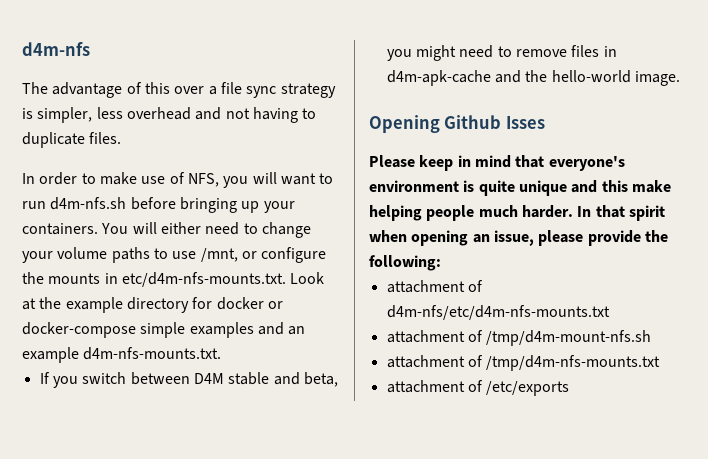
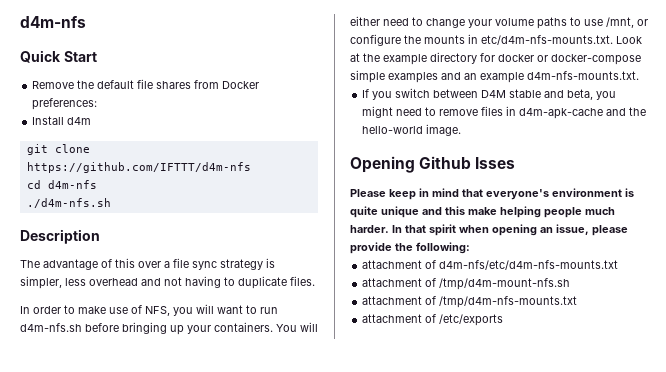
[22,42,90,56] d4m-nfs -> [20,16,86,28] [20,50,97,63] [32,79,260,89] [32,98,98,110] [32,116,92,125] [26,144,90,155] [26,162,251,173] [26,180,97,189] [26,198,111,208] [20,229,100,244] d4m-nfs // Quick Start // Remove the default file shares from Docker preferences: // Install d4m // git clone https://github.com/IFTTT/d4m-nfs // cd d4m-nfs // ./d4m-nfs.sh // Description

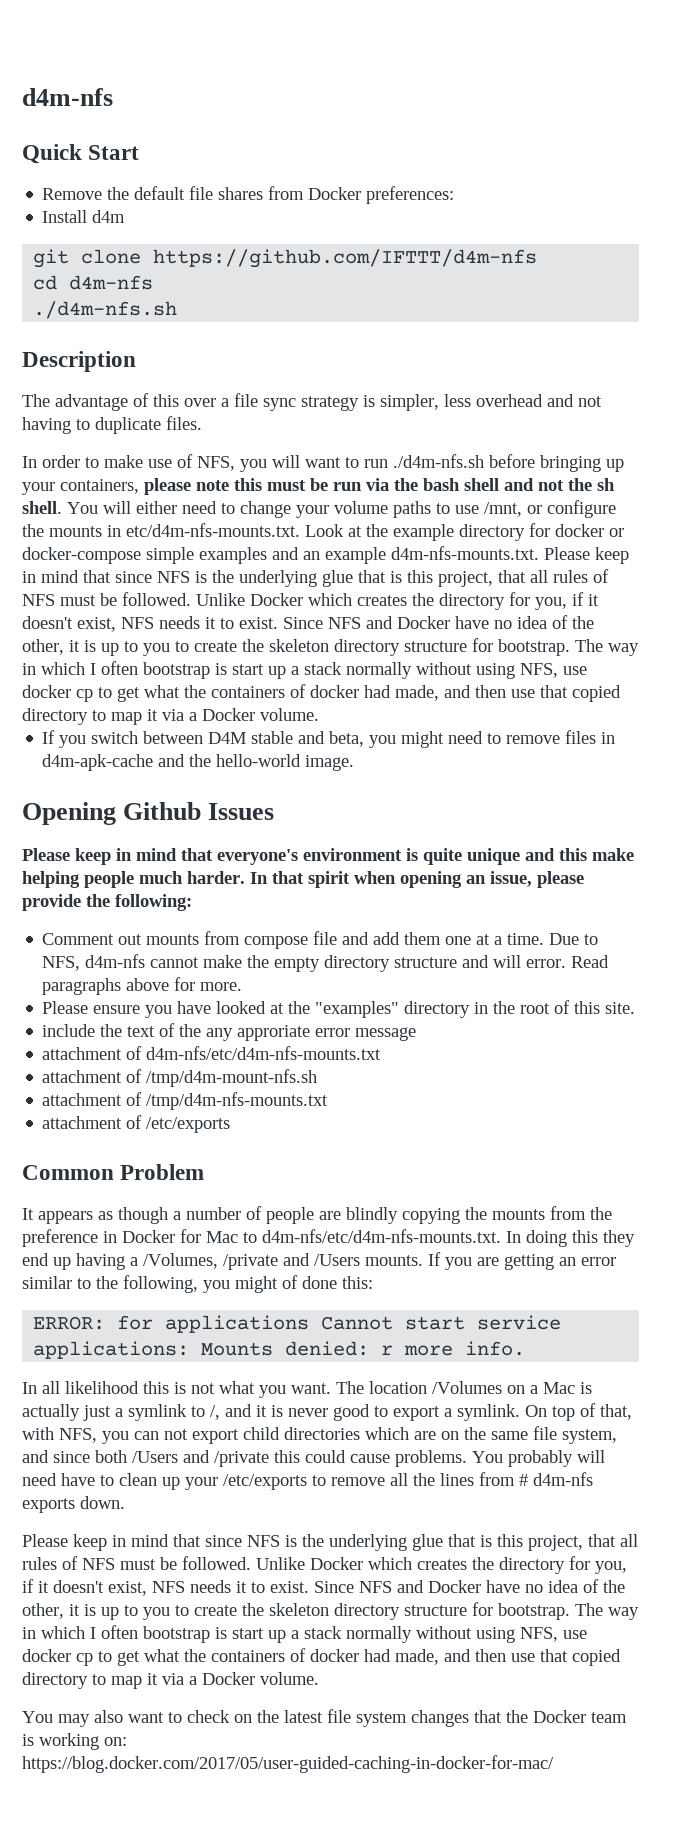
[20,323,82,332] d4m-nfs.sh -> [393,454,484,468] ./d4m-nfs.sh
[214,322,273,332] containers. -> [60,478,615,495] [22,501,62,514] containers, please note this must be run via the bash shell and not the sh shell.
(639, 75) none -> [544,547,629,564] [22,569,609,587] [22,592,599,610] [22,615,594,632] [22,638,639,656] [22,661,587,679] [22,684,621,702] [22,708,319,725] Please keep in mind that since NFS is the underlying glue that is this project, that all rules of NFS must be followed. Unlike Docker which creates the directory for you, if it doesn't exist, NFS needs it to exist. Since NFS and Docker have no idea of the other, it is up to you to create the skeleton directory structure for bootstrap. The way in which I often bootstrap is start up a stack normally without using NFS, use docker cp to get what the containers of docker had made, and then use that copied directory to map it via a Docker volume.
[475,157,516,169] Isses -> [208,803,275,820] Issues
(470, 248) none -> [42,931,599,949] [42,954,610,972] [42,977,243,995] [42,1000,636,1018] [42,1023,417,1041] // Comment out mounts from compose file and add them one at a time. Due to NFS, d4m-nfs cannot make the empty directory structure and will error. Read paragraphs above for more. // Please ensure you have looked at the "examples" directory in the root of this site. // include the text of the any approriate error message
(504, 320) none -> [22,1164,205,1180] [22,1206,612,1224] [22,1229,635,1247] [22,1252,616,1270] [22,1275,373,1293] [33,1315,562,1333] [33,1341,526,1359] [22,1381,592,1398] [22,1403,632,1421] [22,1426,617,1444] [22,1450,605,1467] [22,1472,593,1490] [22,1496,125,1513] [22,1534,638,1551] [22,1556,627,1574] [22,1579,625,1596] [22,1602,639,1620] [22,1625,587,1643] [22,1648,621,1666] [22,1672,319,1689] [22,1709,627,1727] [22,1733,127,1750] [22,1755,554,1773] // Common Problem // It appears as though a number of people are blindly copying the mounts from the preference in Docker for Mac to d4m-nfs/etc/d4m-nfs-mounts.txt. In doing this they end up having a /Volumes, /private and /Users mounts. If you are getting an error similar to the following, you might of done this: // ERROR: for applications Cannot start service applications: Mounts denied: r more info. // In all likelihood this is not what you want. The location /Volumes on a Mac is actually just a symlink to /, and it is never good to export a symlink. On top of that, with NFS, you can not export child directories which are on the same file system, and since both /Users and /private this could cause problems. You probably will need have to clean up your /etc/exports to remove all the lines from # d4m-nfs exports down. // Please keep in mind that since NFS is the underlying glue that is this project, that all rules of NFS must be followed. Unlike Docker which creates the directory for you, if it doesn't exist, NFS needs it to exist. Since NFS and Docker have no idea of the other, it is up to you to create the skeleton directory structure for bootstrap. The way in which I often bootstrap is start up a stack normally without using NFS, use docker cp to get what the containers of docker had made, and then use that copied directory to map it via a Docker volume. // You may also want to check on the latest file system changes that the Docker team is working on: https://blog.docker.com/2017/05/user-guided-caching-in-docker-for-mac/

